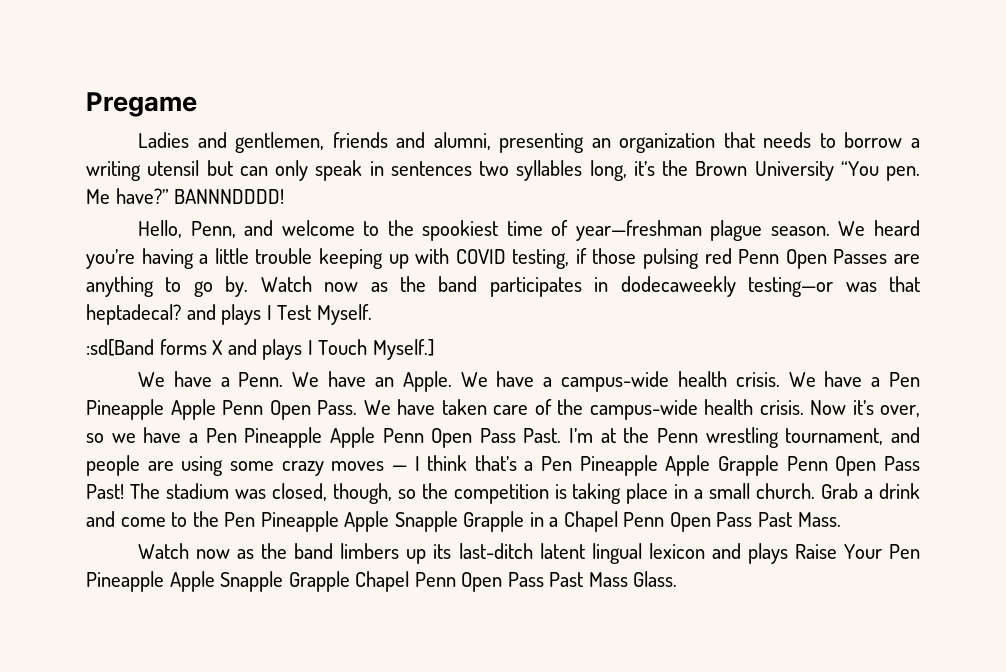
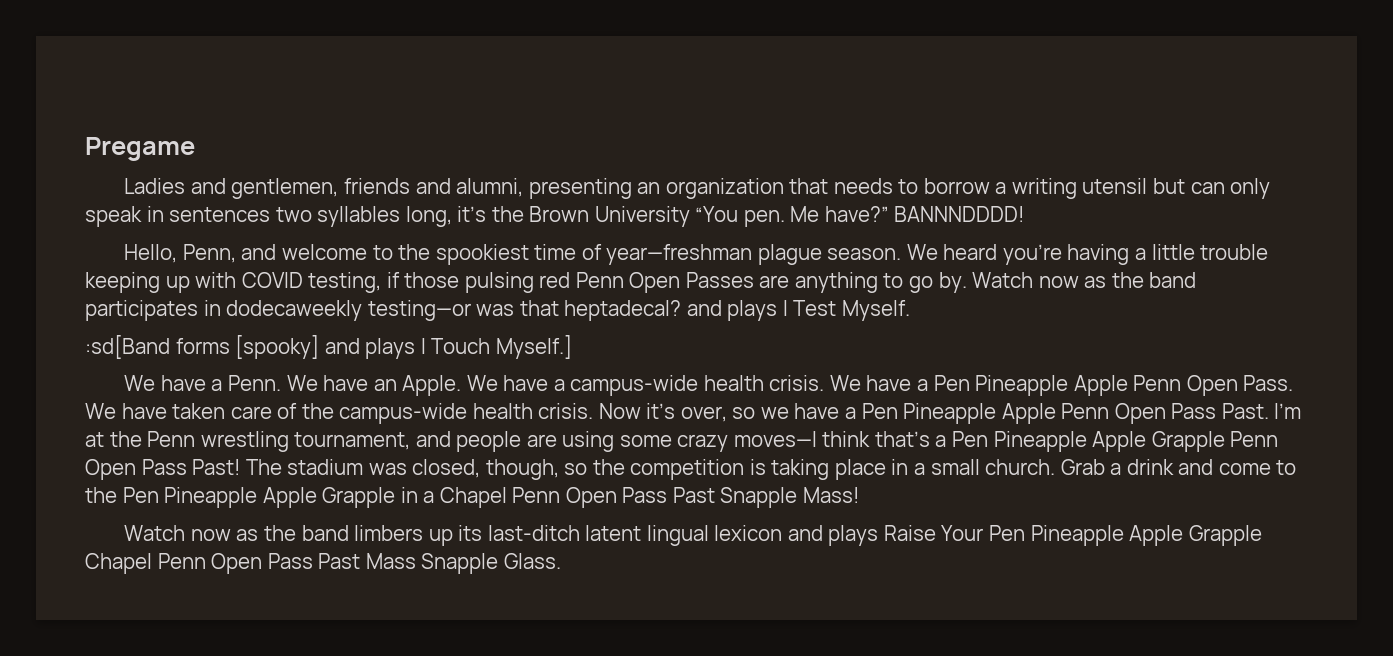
[212,340,223,355] X -> [235,335,320,359] [spooky]
[331,456,420,471] moves — I -> [733,431,817,447] moves—I
[394,511,458,532] Snapple -> (317, 497) none
[797,512,841,527] Mass. -> [720,487,859,508] Snapple Mass!
[220,571,284,592] Snapple -> (1184, 535) none
(628, 579) none -> [421,553,499,574] Snapple

